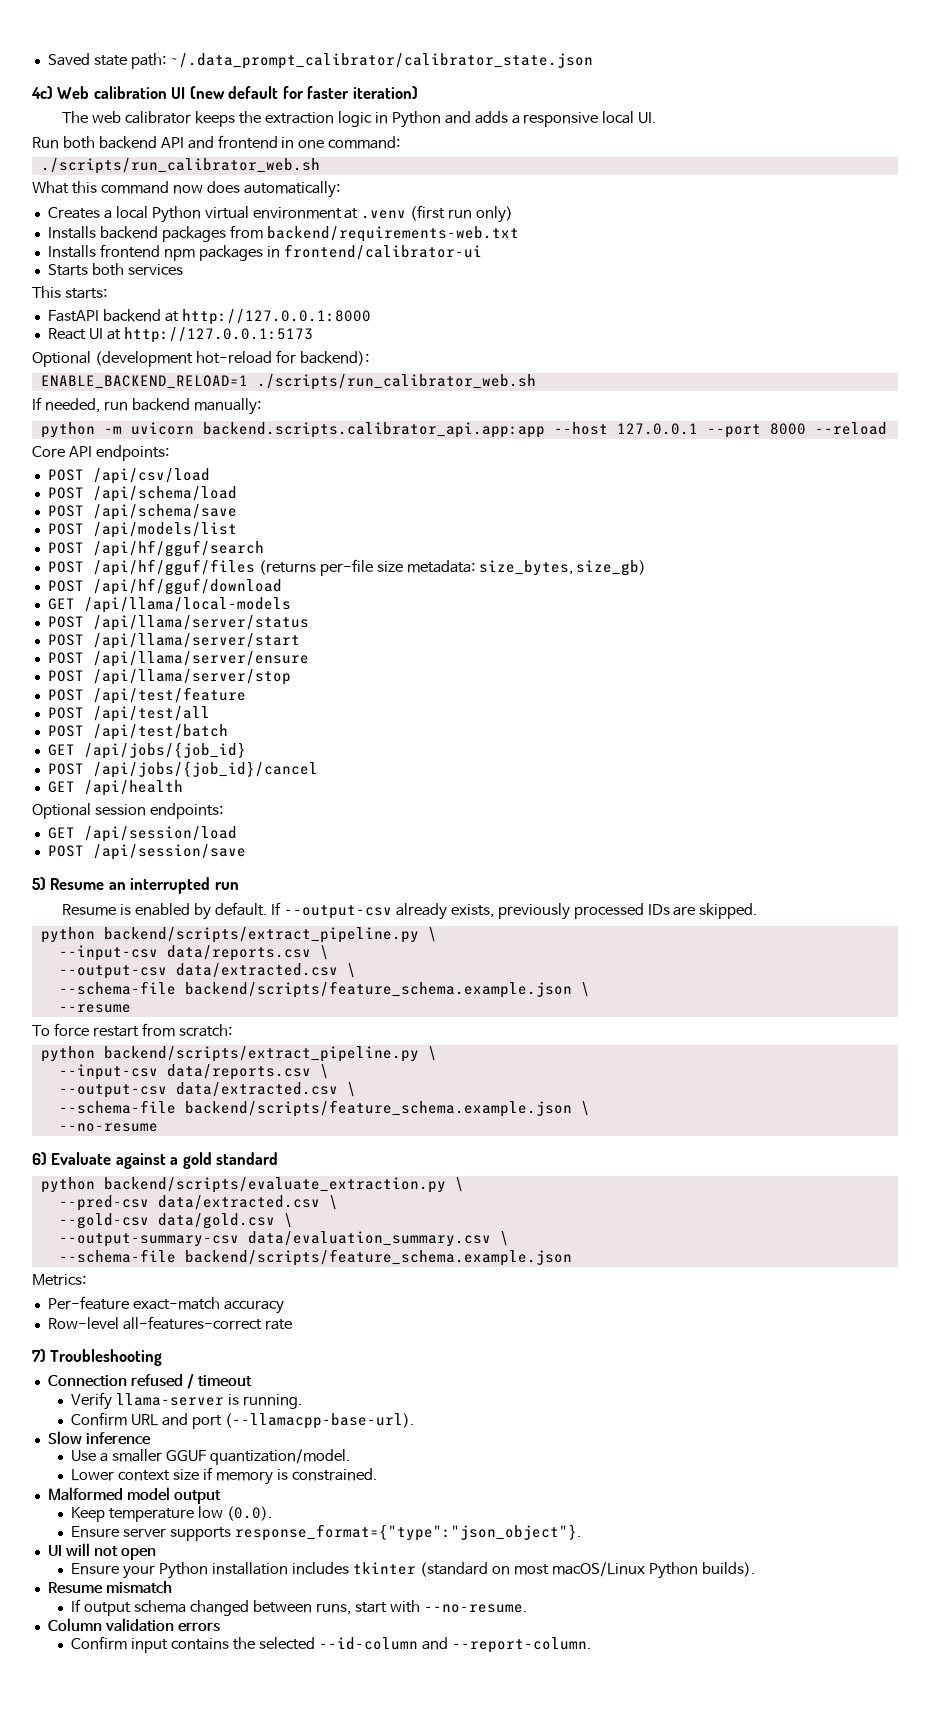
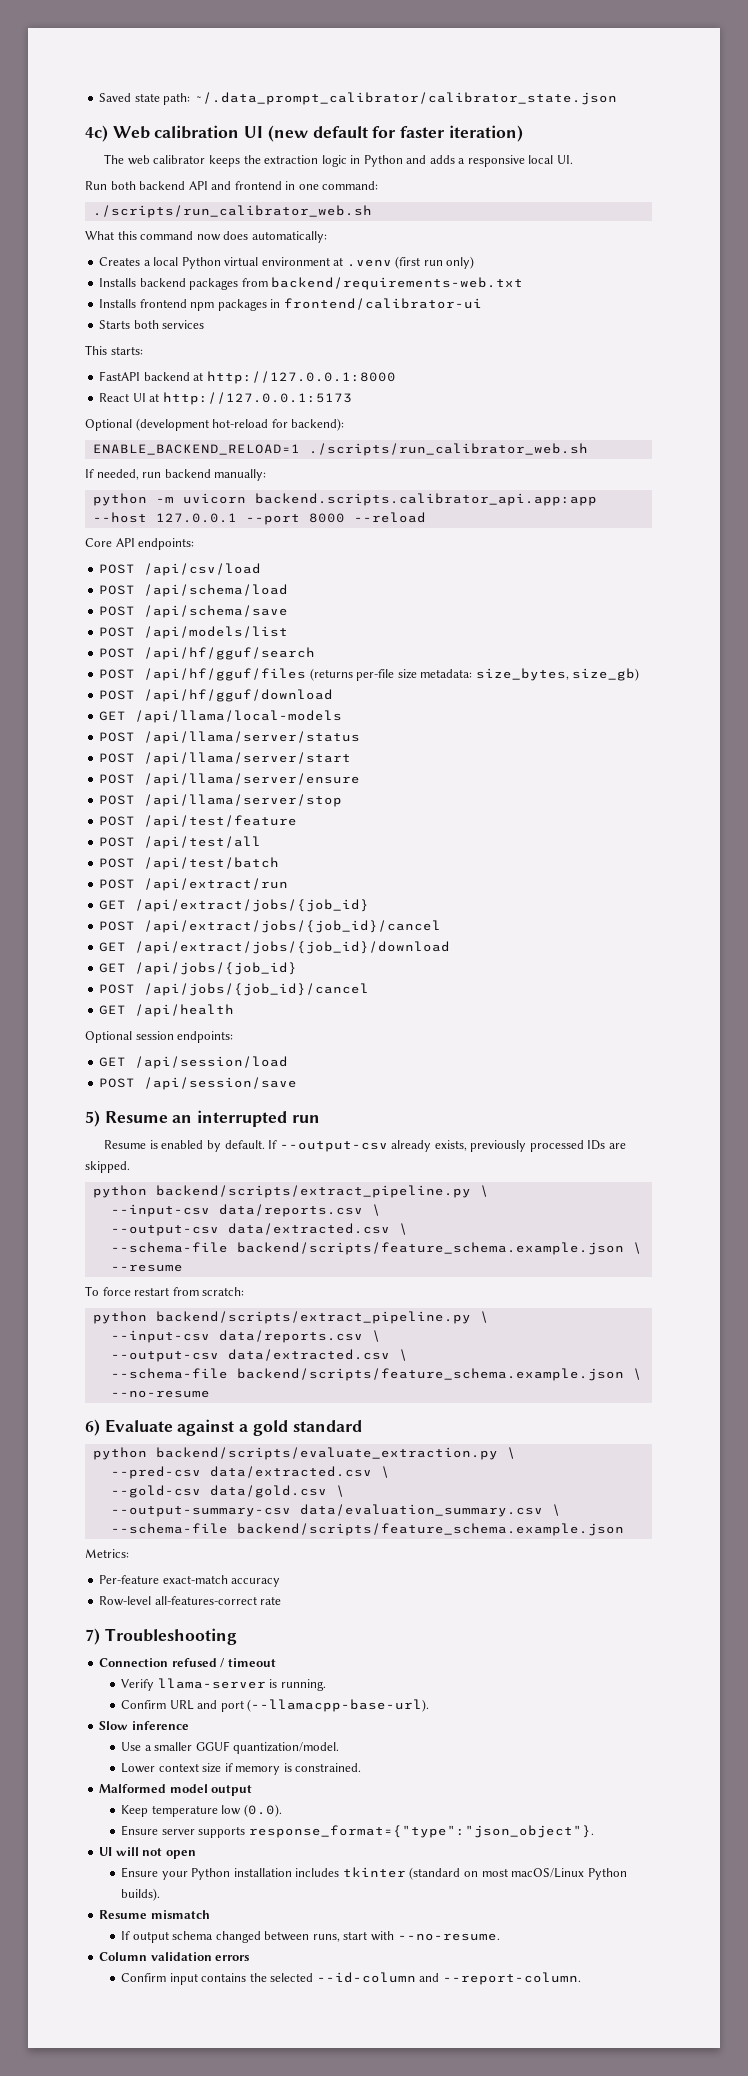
(228, 732) none -> [99,878,289,891] [99,899,370,912] [99,920,442,933] [99,941,451,954] // POST /api/extract/run // GET /api/extract/jobs/{job_id} // POST /api/extract/jobs/{job_id}/cancel // GET /api/extract/jobs/{job_id}/download

